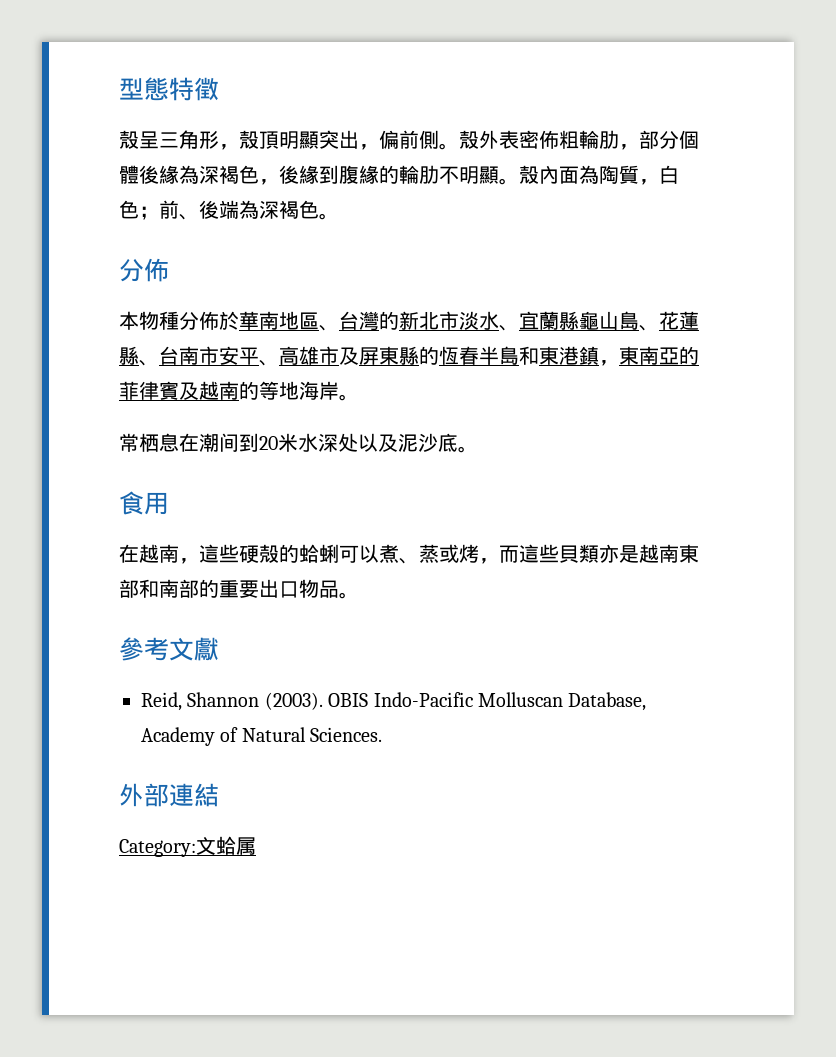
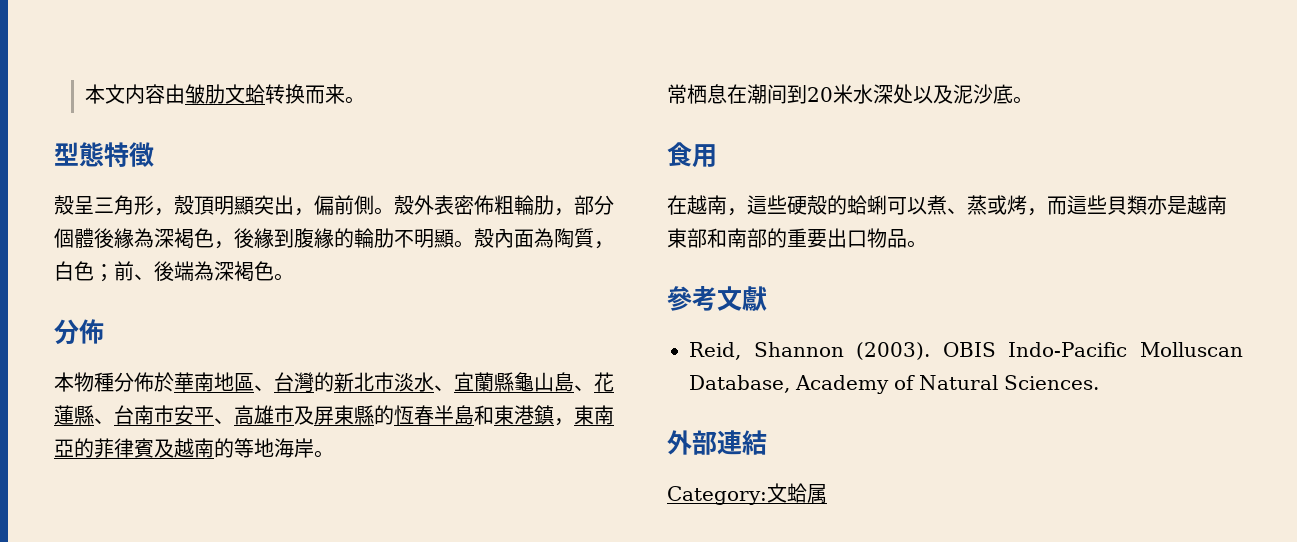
(119, 89) none -> [84,84,365,104] 本文内容由皱肋文蛤转换而来。 //

